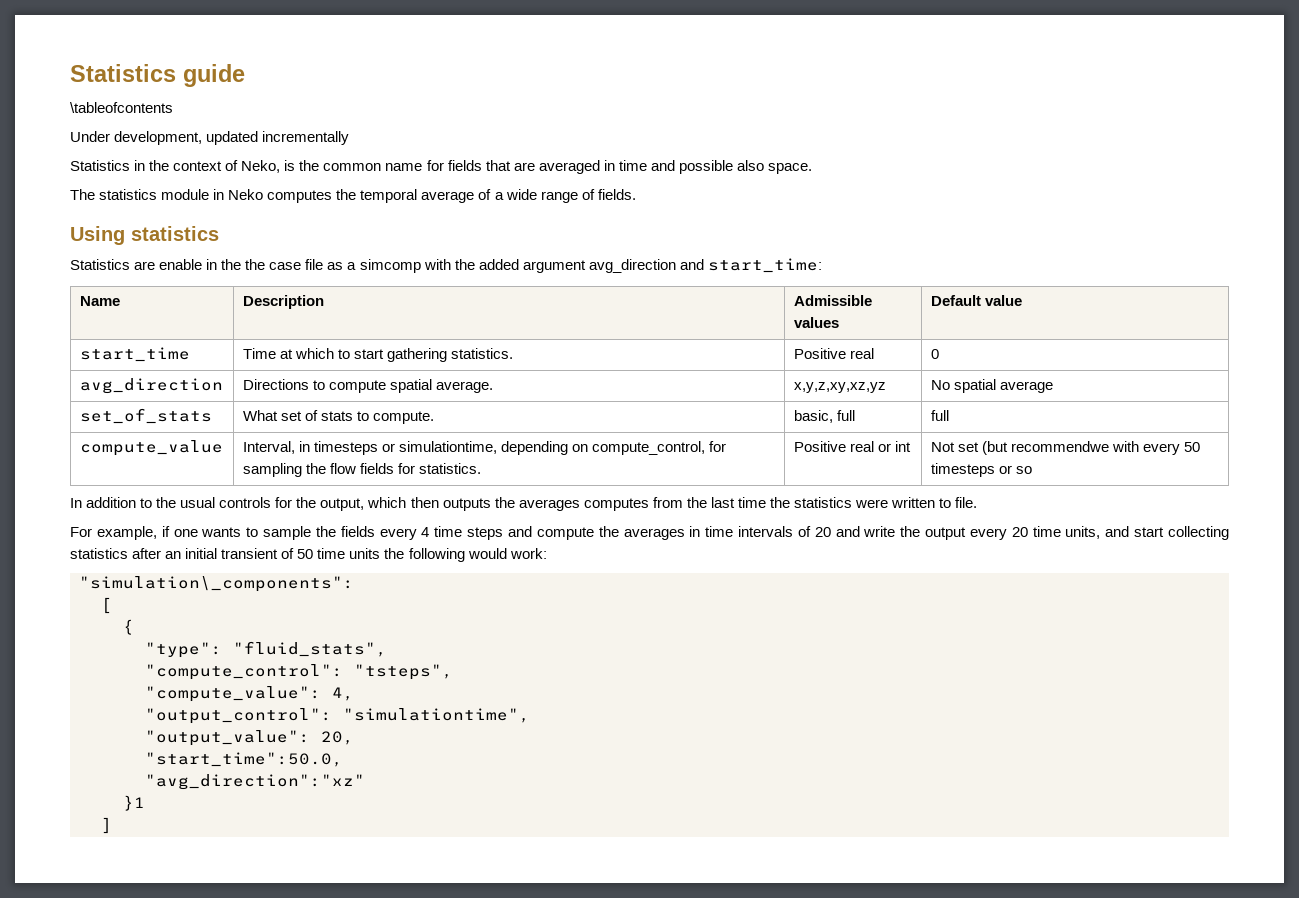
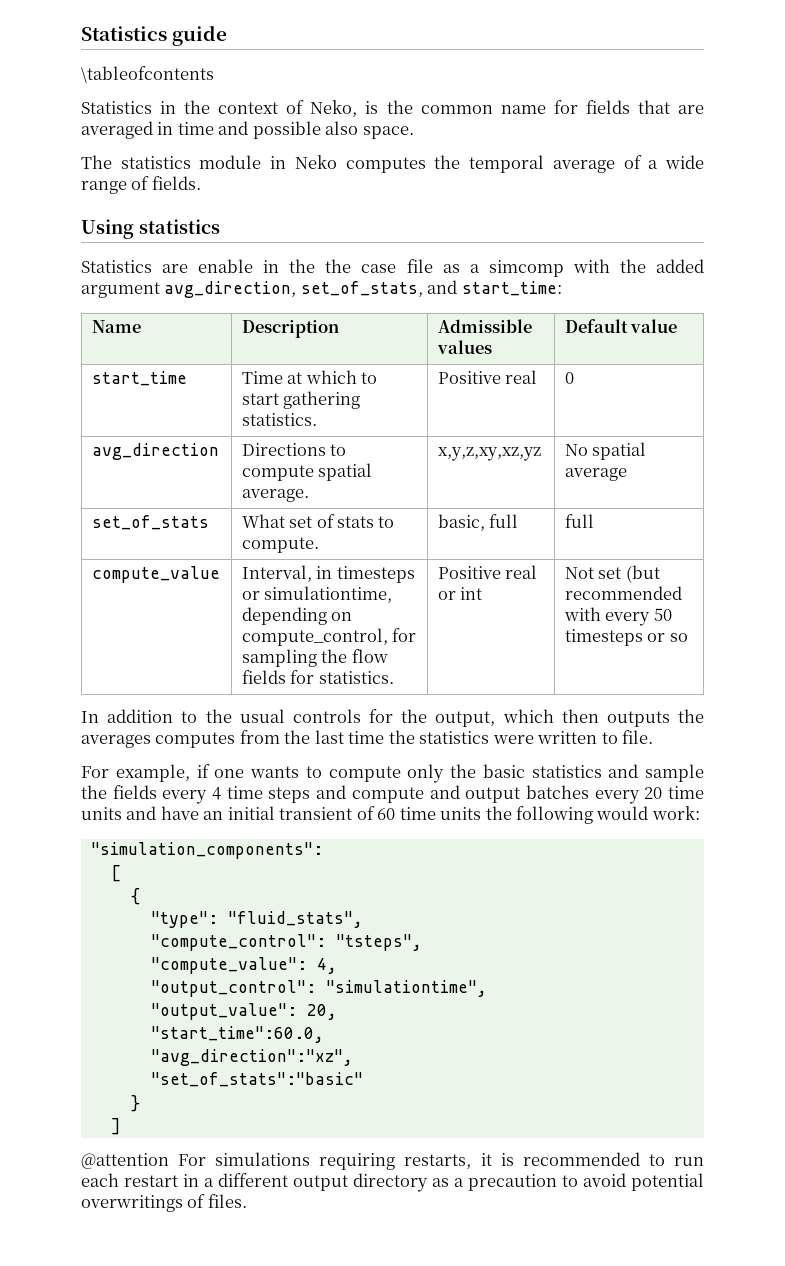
[70,131,350,145] // Under development, updated incrementally -> (214, 74) none
[588,259,676,273] avg_direction -> [164,281,423,298] avg_direction, set_of_stats,
[1010,441,1109,452] recommendwe -> [564,586,682,600] recommended
(259, 532) none -> [328,764,639,783] compute only the basic statistics and
[598,526,1229,540] [70,548,162,559] the averages in time intervals of 20 and write the output every 20 time units, and start collecting statistics after -> [429,785,705,804] [81,806,199,820] and output batches every 20 time units and have
[297,549,314,559] 50 -> [377,808,396,820] 60
[79,576,354,592] "simulation\_components": -> [90,842,323,859] "simulation_components":
[145,752,343,767] [145,774,365,790] [123,795,145,811] [101,817,112,834] "start_time":50.0, // "avg_direction":"xz" // }1 // ] -> [150,1026,324,1043] [150,1049,353,1066] [150,1072,363,1087] [130,1095,140,1112] [110,1118,121,1135] [81,1152,704,1170] [81,1173,704,1192] [81,1194,247,1212] "start_time":60.0, // "avg_direction":"xz", // "set_of_stats":"basic" // } // ] // @attention For simulations requiring restarts, it is recommended to run each restart in a different output directory as a precaution to avoid potential overwritings of files.

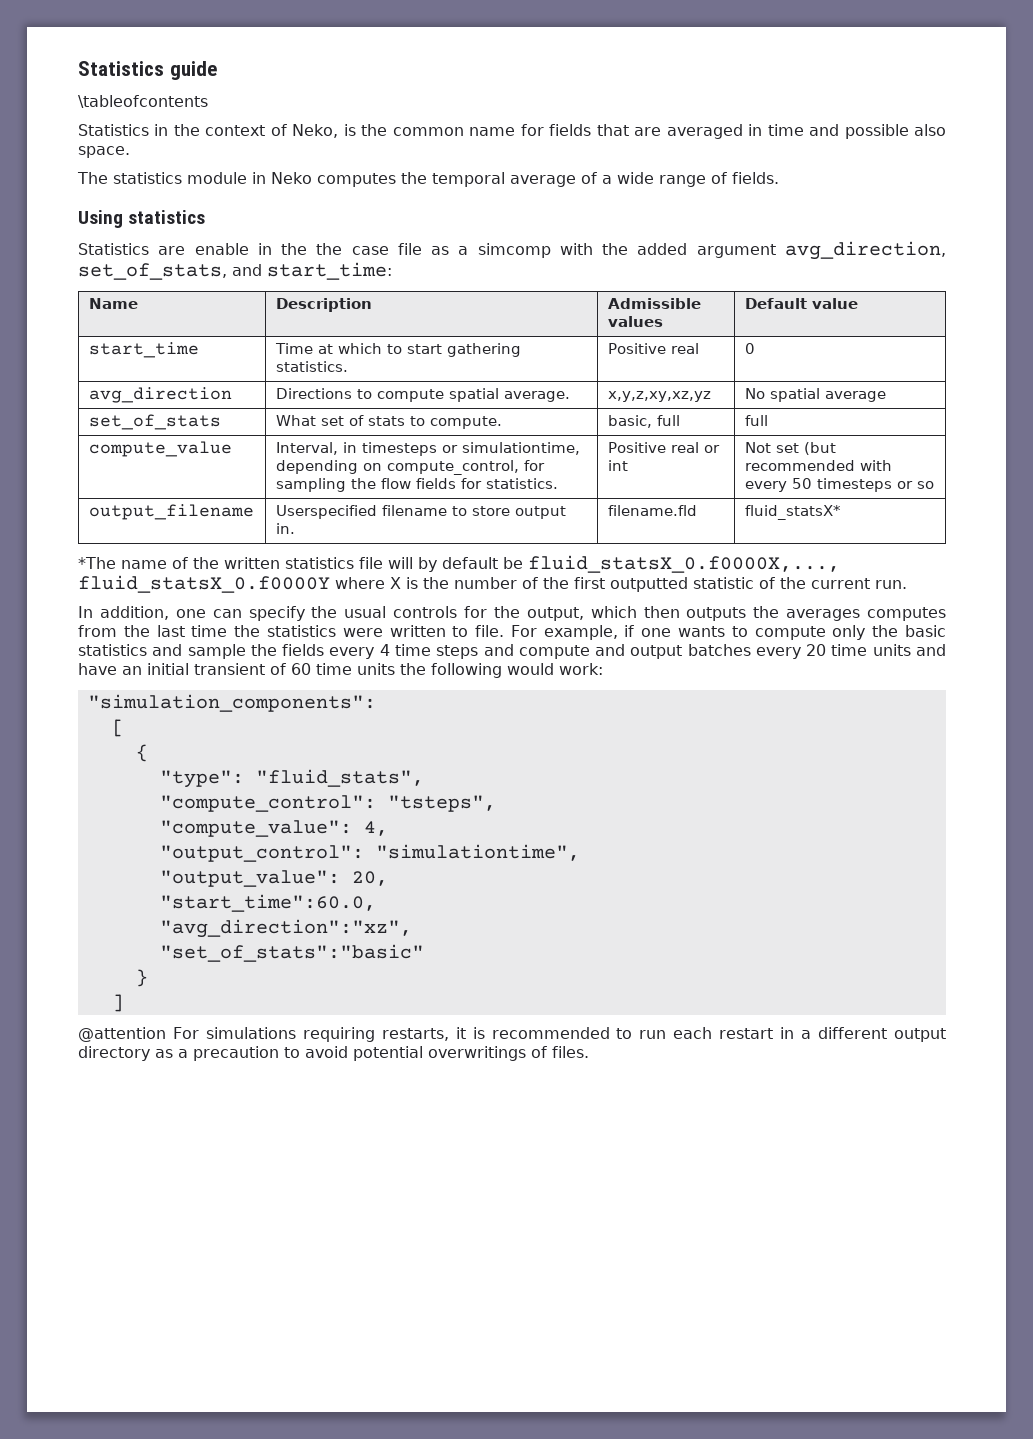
[81,709,198,723] // In addition to -> [88,504,254,520] [275,505,566,519] [275,523,295,534] [607,505,697,516] [744,505,841,520] [78,555,840,573] [78,575,907,593] [78,606,305,621] // output_filename | Userspecified filename to store output in. | filename.fld | fluid_statsX* // *The name of the written statistics file will by default be fluid_statsX_0.f0000X,..., fluid_statsX_0.f0000Y where X is the number of the first outputted statistic of the current run. // In addition, one can specify
(654, 737) // -> (505, 631) none

